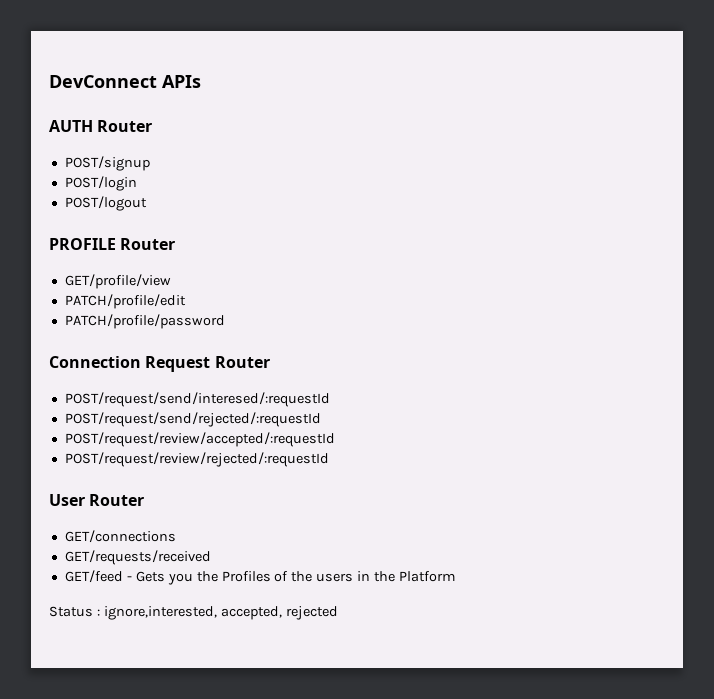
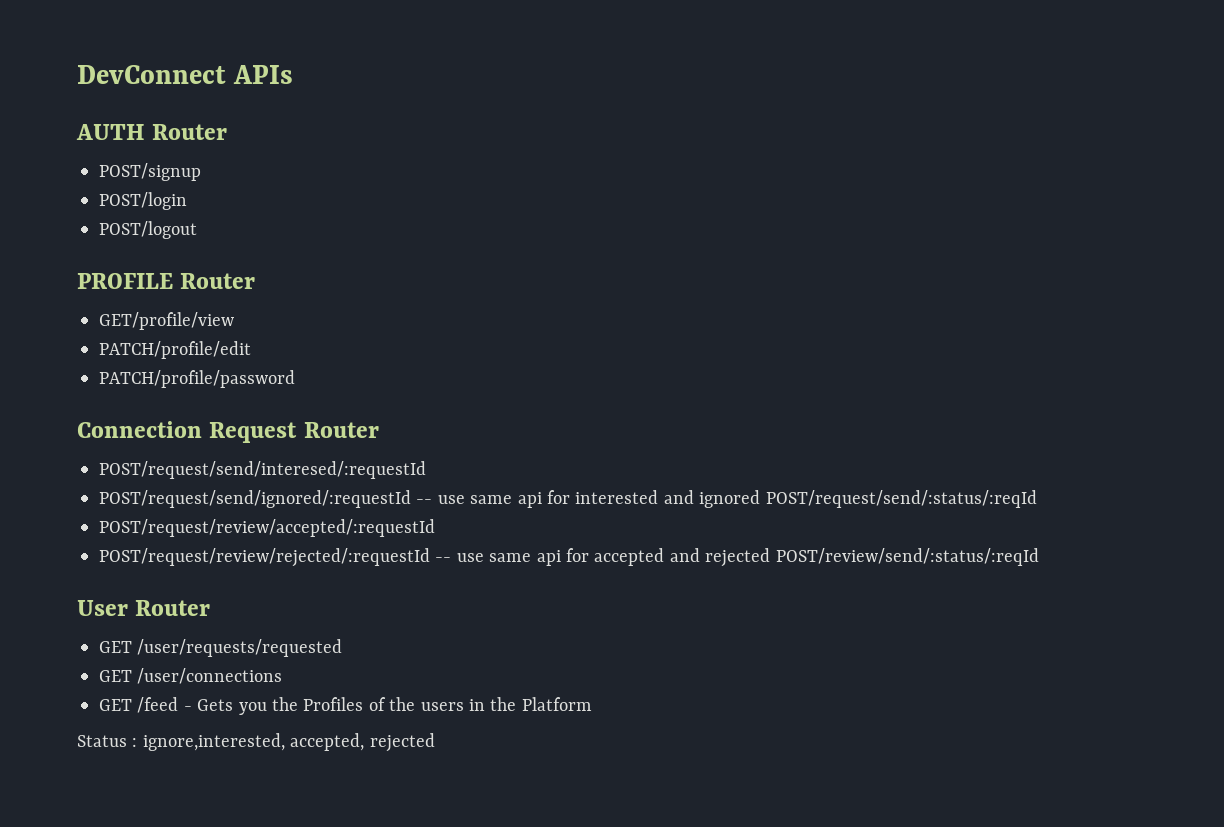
[64,412,321,427] [64,432,335,447] [64,452,329,467] [49,494,145,506] [64,530,176,543] [64,550,211,565] [64,570,123,583] POST/request/send/rejected/:requestId // POST/request/review/accepted/:requestId // POST/request/review/rejected/:requestId // User Router // GET/connections // GET/requests/received // GET/feed -> [99,490,1037,508] [99,519,435,537] [99,548,1039,567] [77,600,211,616] [99,639,343,657] [99,668,283,684] [99,697,179,713] POST/request/send/ignored/:requestId -- use same api for interested and ignored POST/request/send/:status/:reqId // POST/request/review/accepted/:requestId // POST/request/review/rejected/:requestId -- use same api for accepted and rejected POST/review/send/:status/:reqId // User Router // GET /user/requests/requested // GET /user/connections // GET /feed

